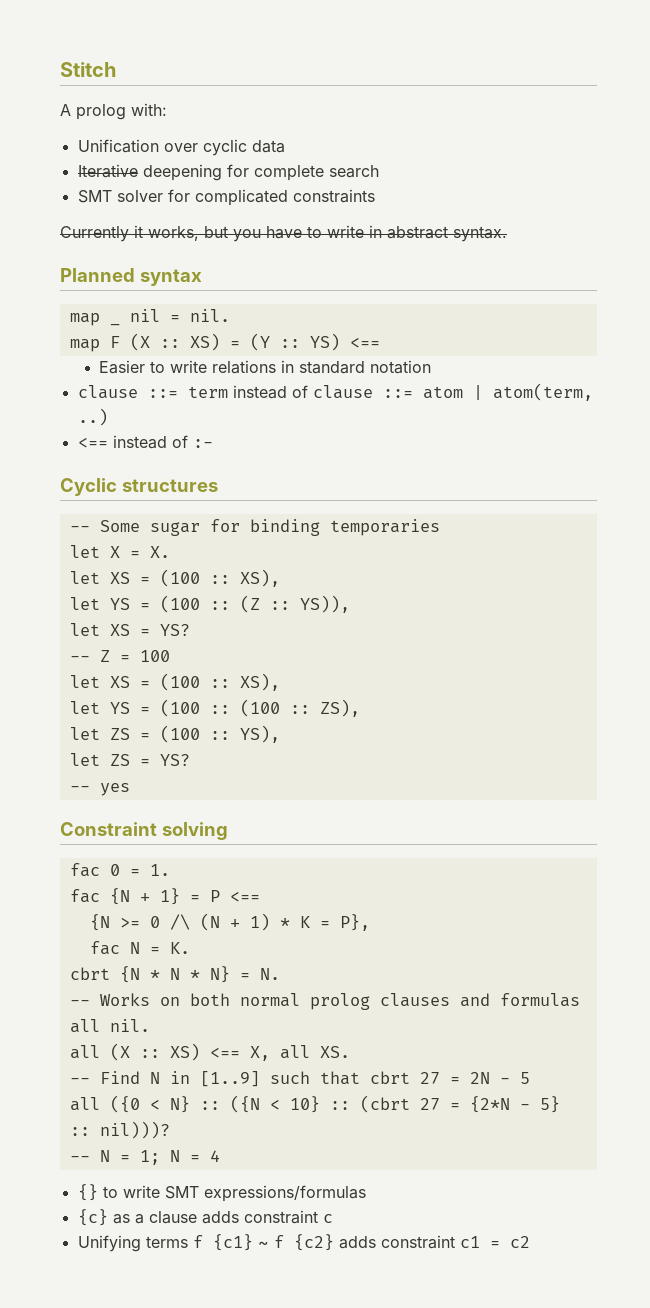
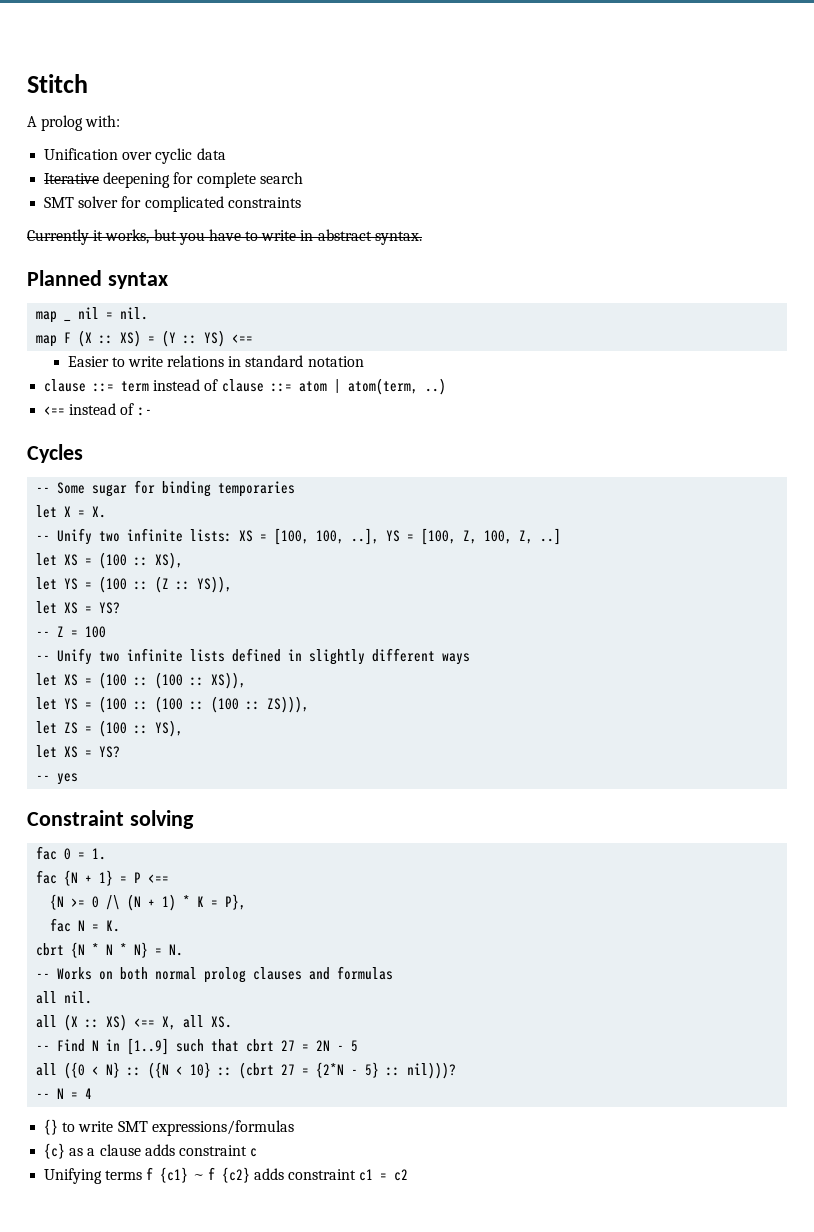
[60,478,218,496] Cyclic structures -> [27,444,83,463] Cycles
(170, 552) none -> [36,528,562,545] // -- Unify two infinite lists: XS = [100, 100, ..], YS = [100, Z, 100, Z, ..]
[69,673,280,691] // let XS = (100 :: XS), -> [36,648,471,665] [36,672,247,689] // -- Unify two infinite lists defined in slightly different ways // let XS = (100 :: (100 :: XS)),
[319,699,360,717] ZS), -> [211,696,310,713] (100 :: ZS))),
[109,754,130,766] ZS -> [64,746,79,758] XS
[139,1150,200,1165] 1; N = -> (79, 1095) none

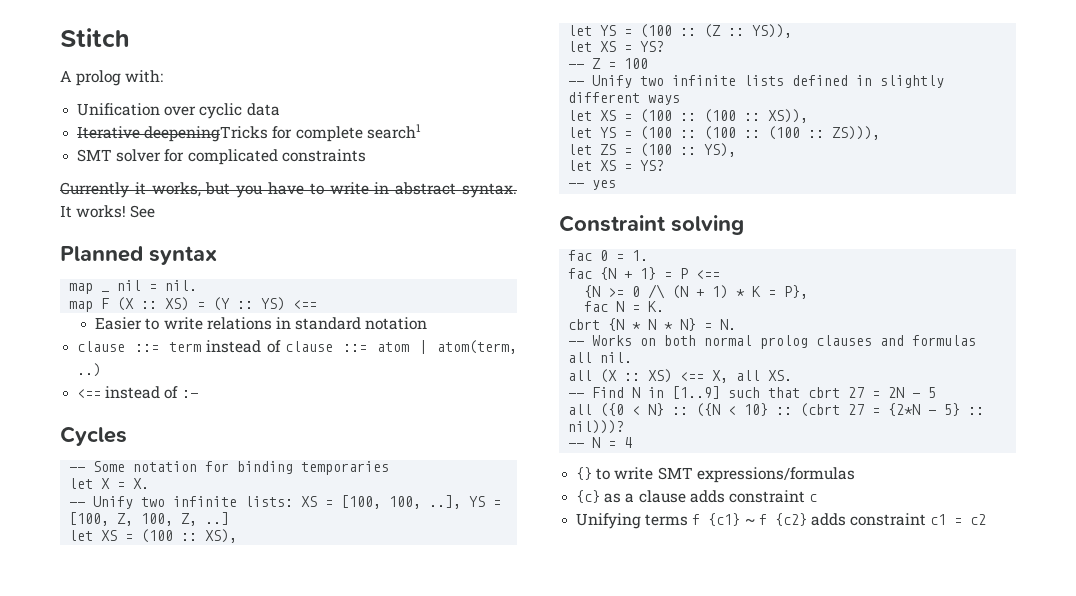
[103,172,171,188] deepening -> [144,126,269,142] deepeningTricks
[259,172,303,184] search -> [366,124,421,139] search1
(422, 238) none -> [60,205,156,218] It works! See
[92,484,128,497] sugar -> [133,461,198,472] notation

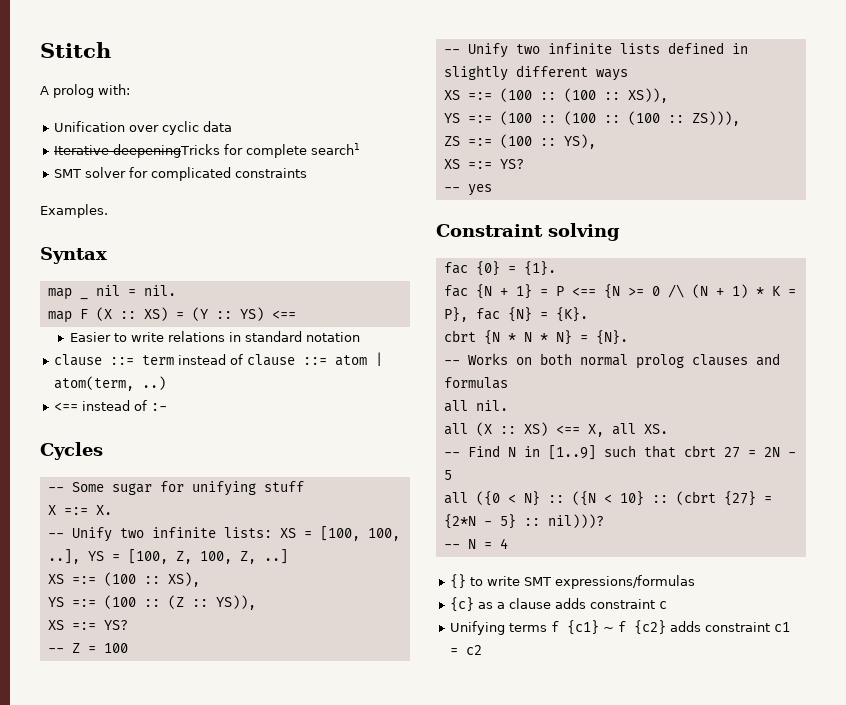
[60,182,518,198] [60,205,156,218] [60,246,217,265] Currently it works, but you have to write in abstract syntax. It works! See // Planned syntax -> [40,204,108,218] [40,247,107,264] Examples. // Syntax
[133,461,390,475] [69,478,126,489] notation for binding temporaries // let X = -> [111,481,304,496] [47,505,88,515] sugar for unifying stuff // X =:=
[69,530,134,541] let XS = -> [47,574,96,584] XS =:=
[568,25,633,36] let YS = -> [47,597,96,607] YS =:=
[568,41,633,52] let XS = -> [47,620,96,630] XS =:=
[568,110,633,121] let XS = -> [443,90,492,100] XS =:=
[568,127,633,138] let YS = -> [443,113,492,123] YS =:=
[568,144,633,155] let ZS = -> [443,136,492,146] ZS =:=
[568,160,633,171] let XS = -> [443,159,492,169] XS =:=
[600,250,649,261] 0 = 1. -> [475,261,556,276] {0} = {1}.
(721, 274) // -> (596, 291) none
[584,301,665,312] // fac N = K. -> [475,307,588,322] fac {N} = {K}.
[720,319,737,330] N. -> [595,330,628,345] {N}.
[848,404,865,415] 27 -> [723,491,756,506] {27}

